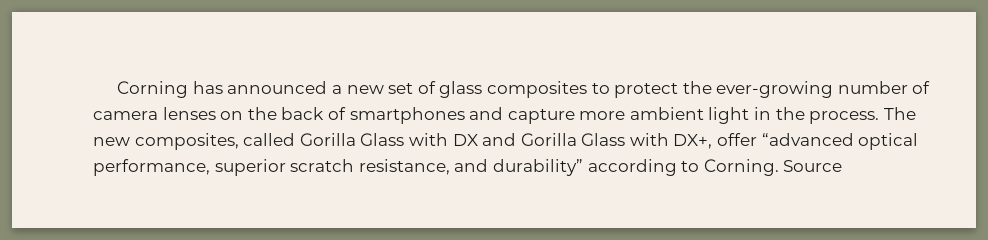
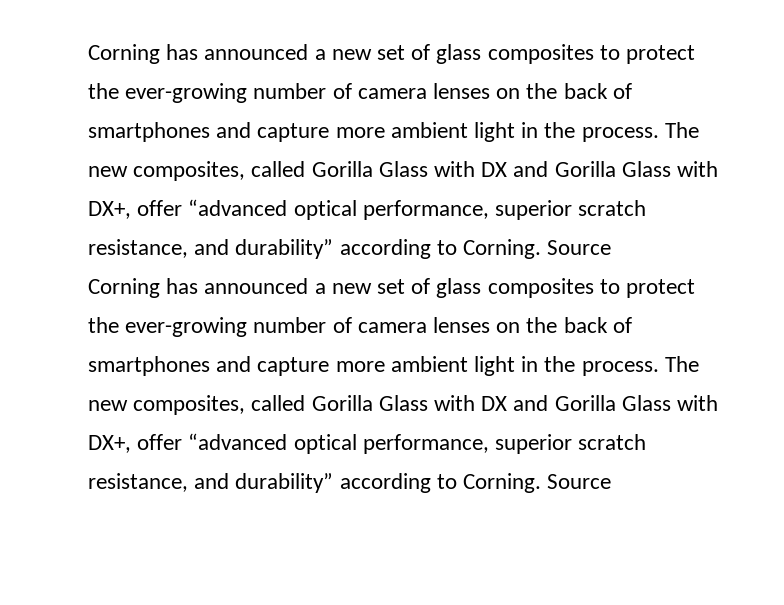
(843, 166) none -> [88,278,696,298] [88,317,632,337] [88,356,699,376] [88,395,719,415] [88,433,647,454] [88,473,612,493] // Corning has announced a new set of glass composites to protect the ever-growing number of camera lenses on the back of smartphones and capture more ambient light in the process. The new composites, called Gorilla Glass with DX and Gorilla Glass with DX+, offer “advanced optical performance, superior scratch resistance, and durability” according to Corning. Source

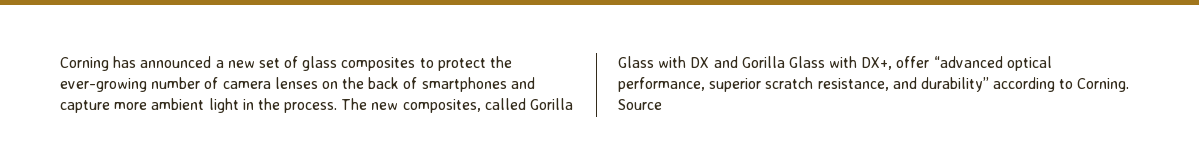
[88,278,696,298] [88,317,632,337] [88,356,699,376] [88,395,719,415] [88,433,647,454] [88,473,612,493] // Corning has announced a new set of glass composites to protect the ever-growing number of camera lenses on the back of smartphones and capture more ambient light in the process. The new composites, called Gorilla Glass with DX and Gorilla Glass with DX+, offer “advanced optical performance, superior scratch resistance, and durability” according to Corning. Source -> (662, 104) none

